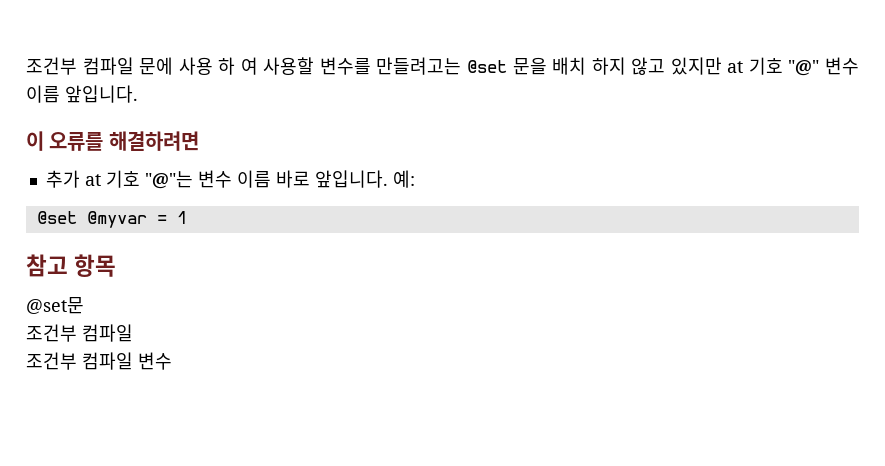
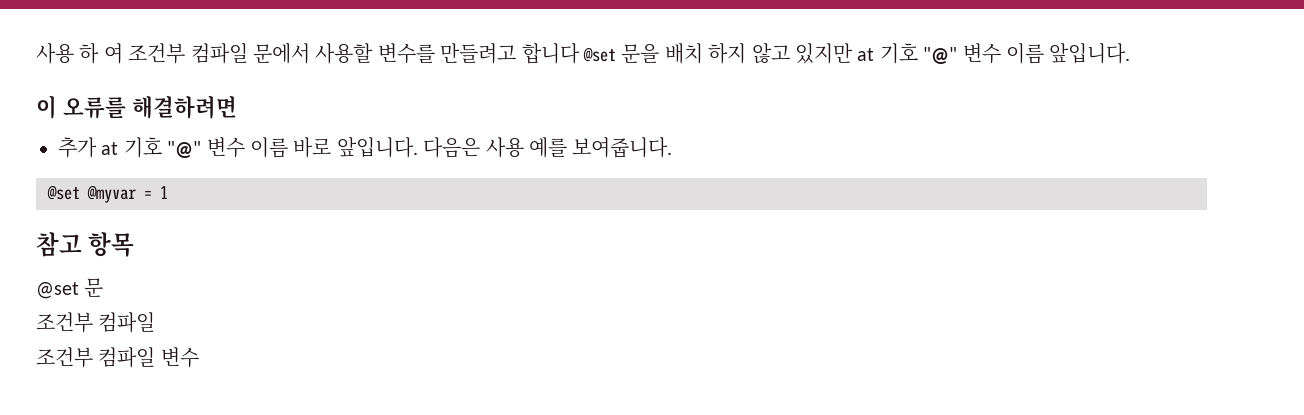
[26,57,462,75] 조건부 컴파일 문에 사용 하 여 사용할 변수를 만들려고는 -> [36,43,580,64] 사용 하 여 조건부 컴파일 문에서 사용할 변수를 만들려고 합니다
[144,171,193,189] "@"는 -> [167,141,202,158] "@"
[392,170,415,188] 예: -> [423,137,673,158] 다음은 사용 예를 보여줍니다.
[26,297,84,314] @set문 -> [36,278,104,299] @set 문

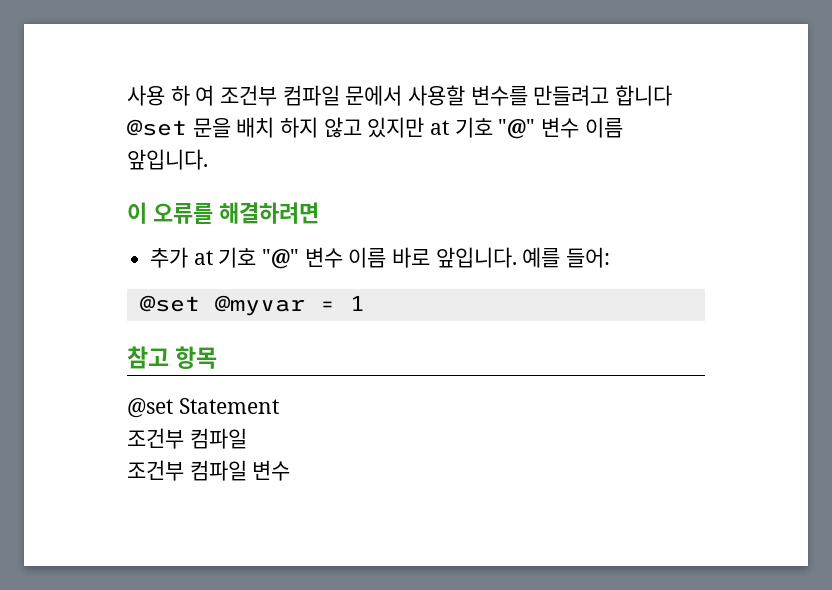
[423,137,673,158] 다음은 사용 예를 보여줍니다. -> [522,247,611,268] 예를 들어:
[84,278,104,297] 문 -> [178,398,279,414] Statement

